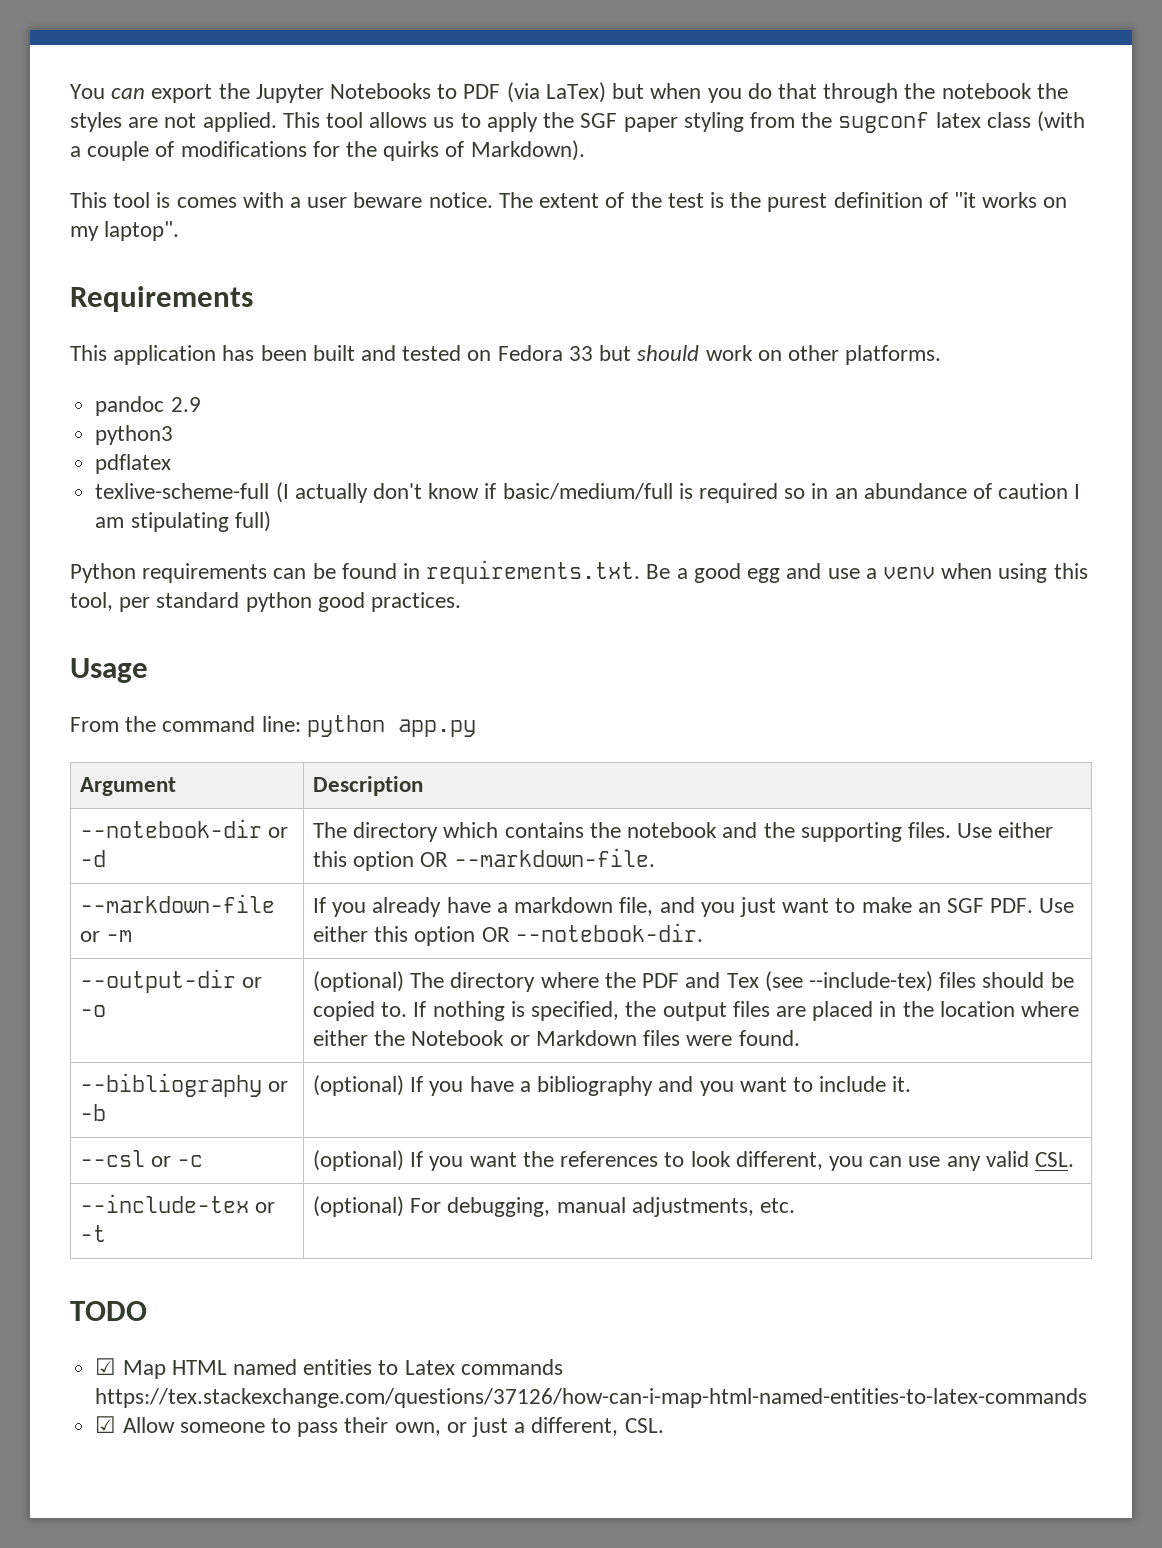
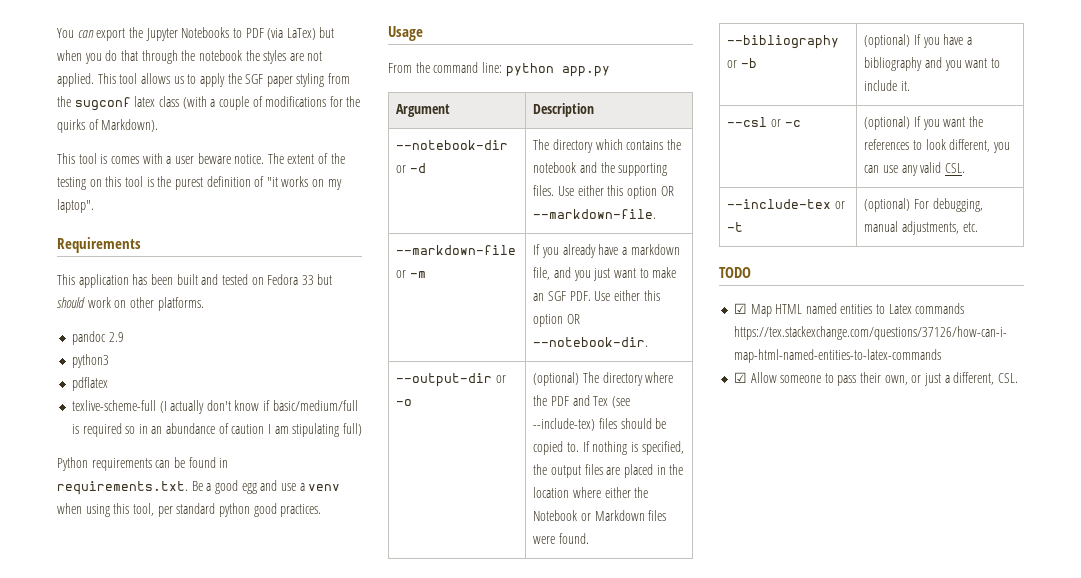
[667,193,704,208] test -> [57,176,143,190] testing on this tool

